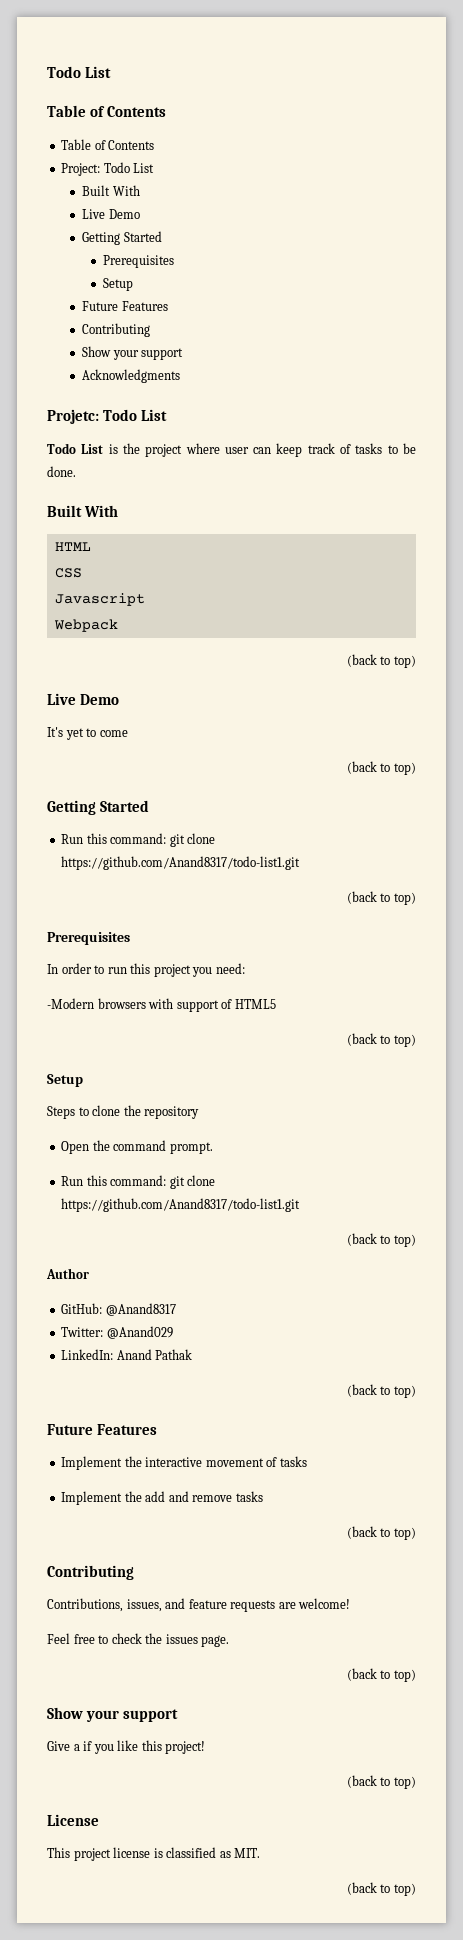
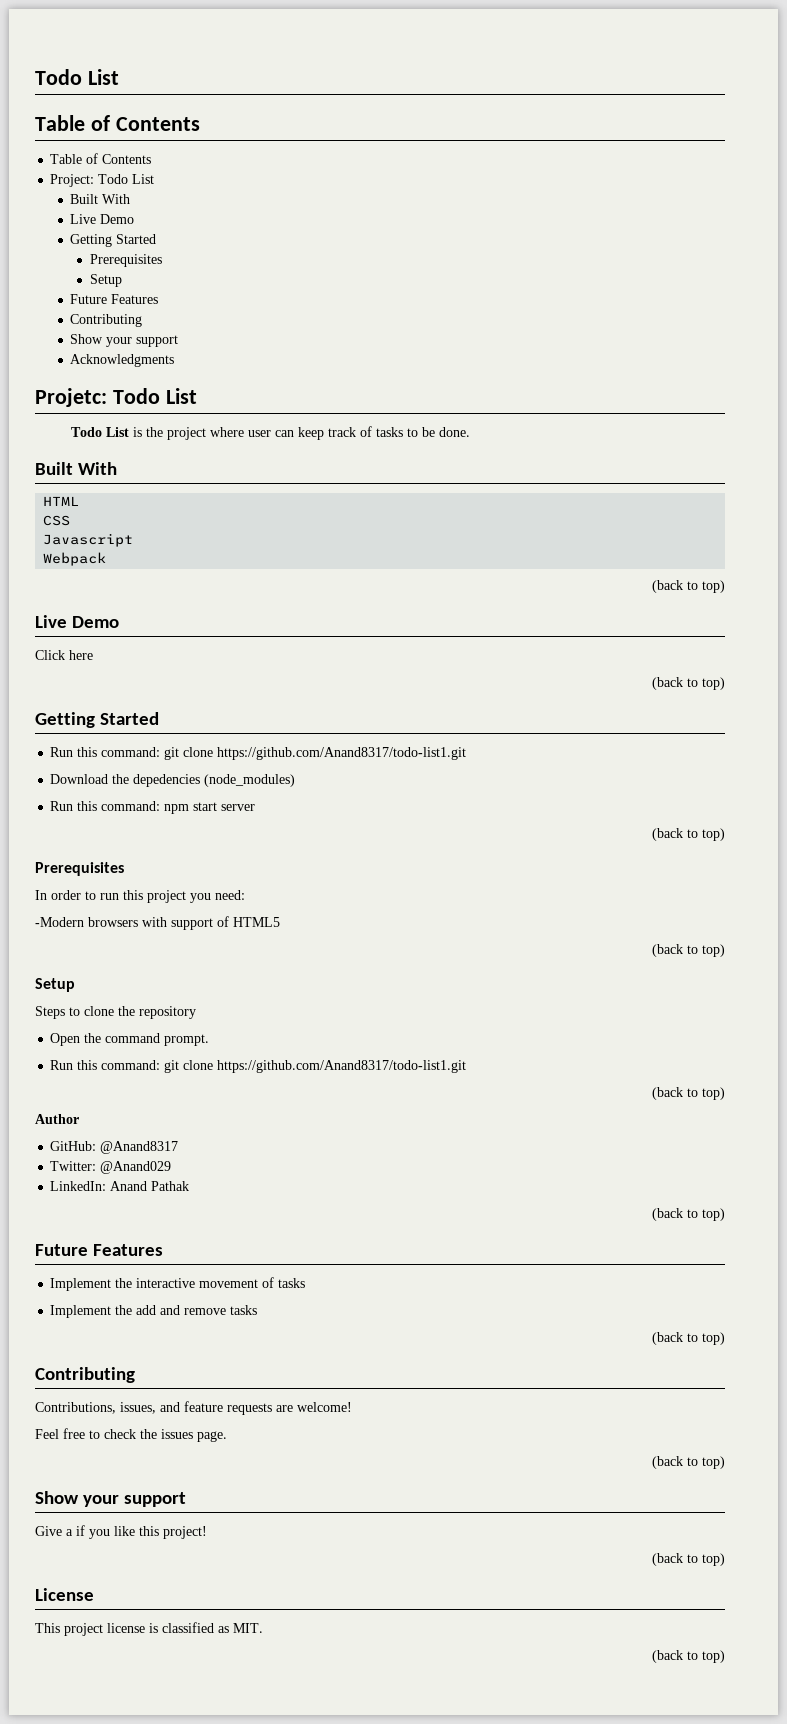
[47,727,128,740] It's yet to come -> [35,650,93,660] Click here
(301, 863) none -> [50,774,296,787] [50,801,256,814] // Download the depedencies (node_modules) // Run this command: npm start server

